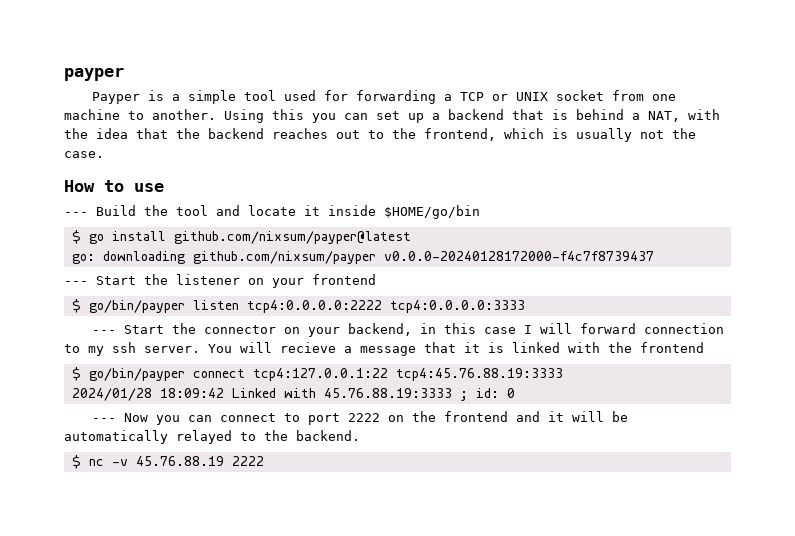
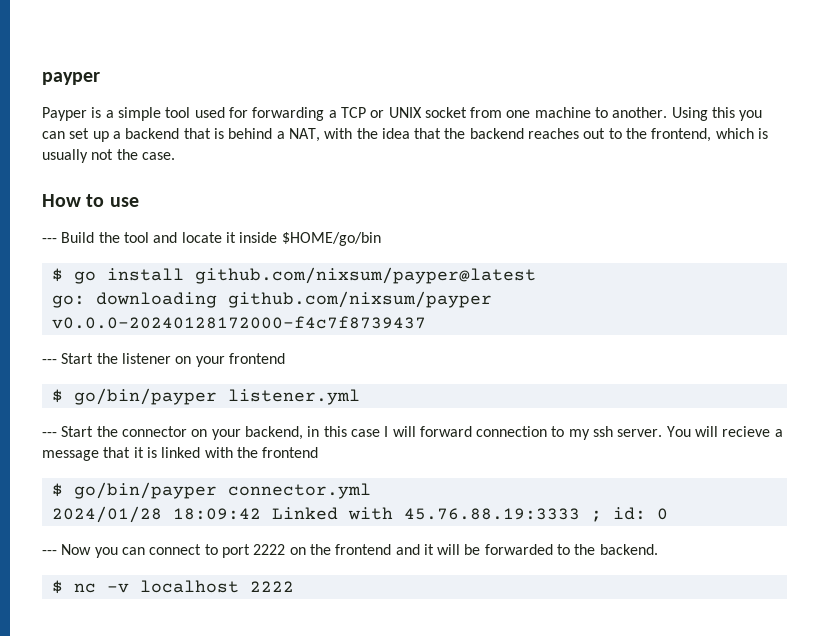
[192,300,525,313] listen tcp4:0.0.0.0:2222 tcp4:0.0.0.0:3333 -> [227,389,360,405] listener.yml
[192,368,563,381] connect tcp4:127.0.0.1:22 tcp4:45.76.88.19:3333 -> [227,483,371,499] connector.yml
[64,430,232,444] automatically relayed -> [484,544,553,555] forwarded
[135,456,224,466] 45.76.88.19 -> [139,580,239,593] localhost

